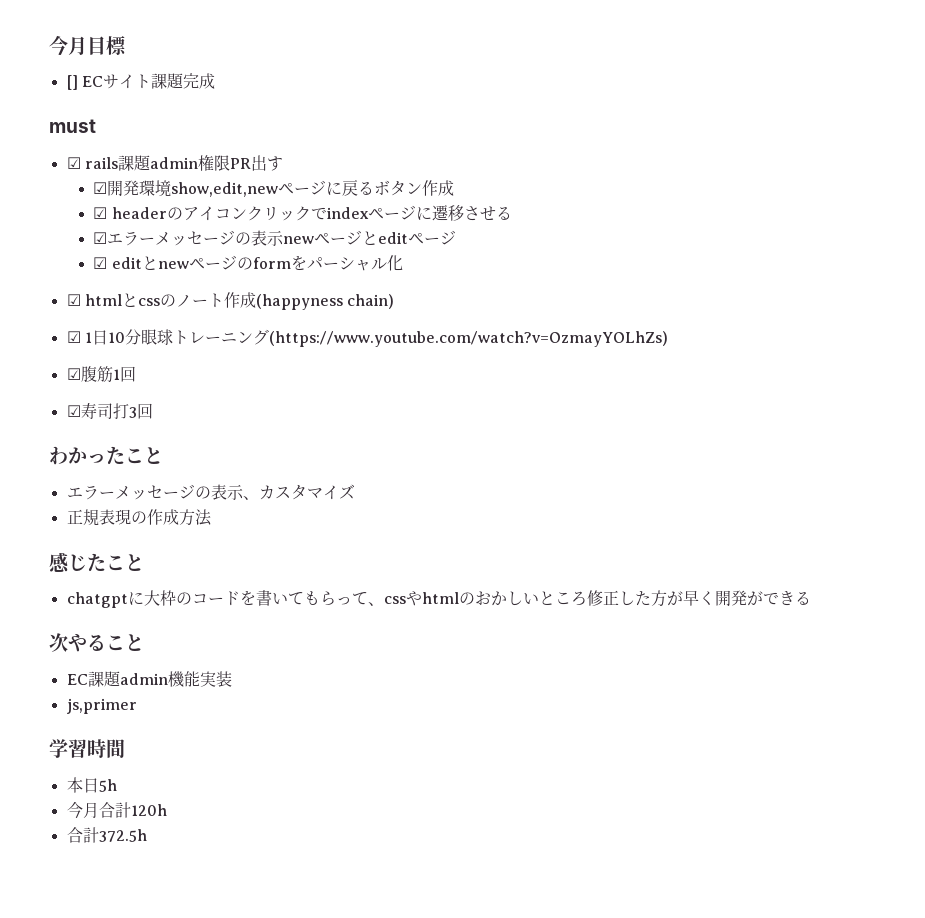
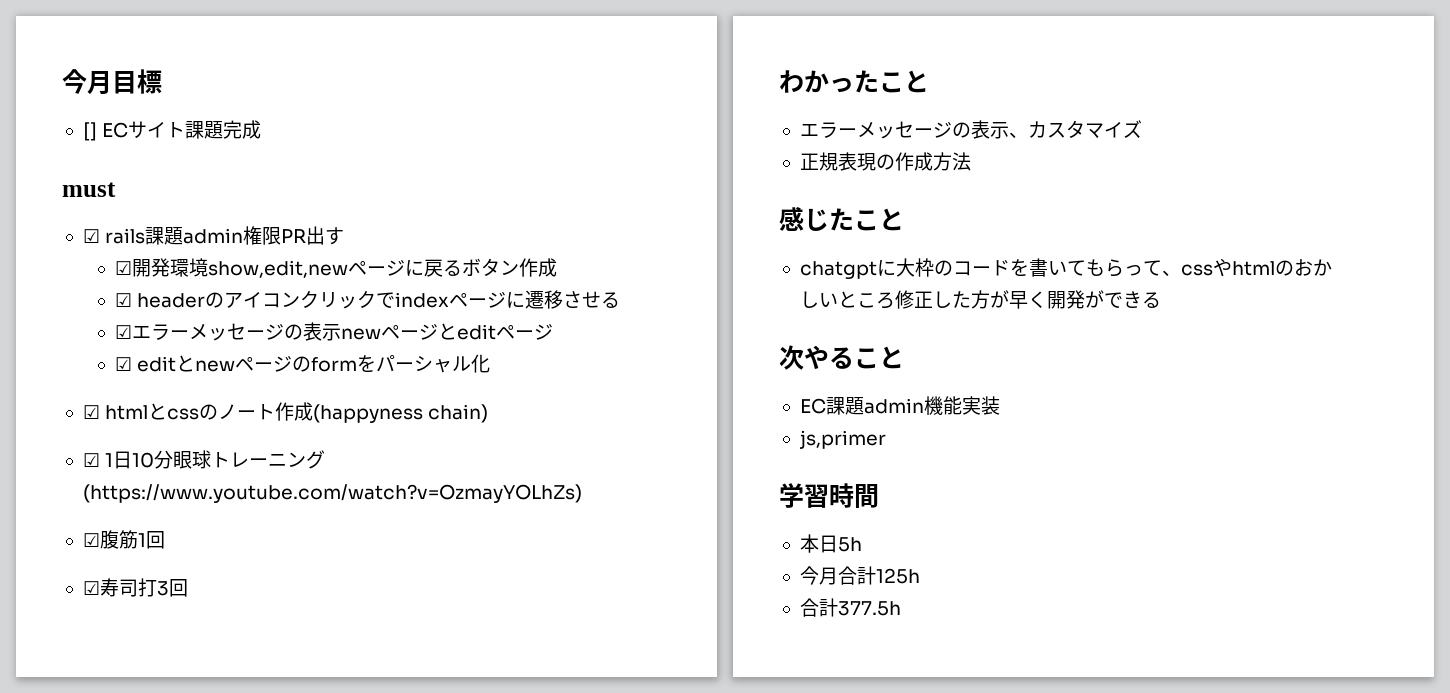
[130,804,167,816] [66,827,147,843] 120h // 合計372.5h -> [875,568,920,584] [799,598,901,617] 125h // 合計377.5h

